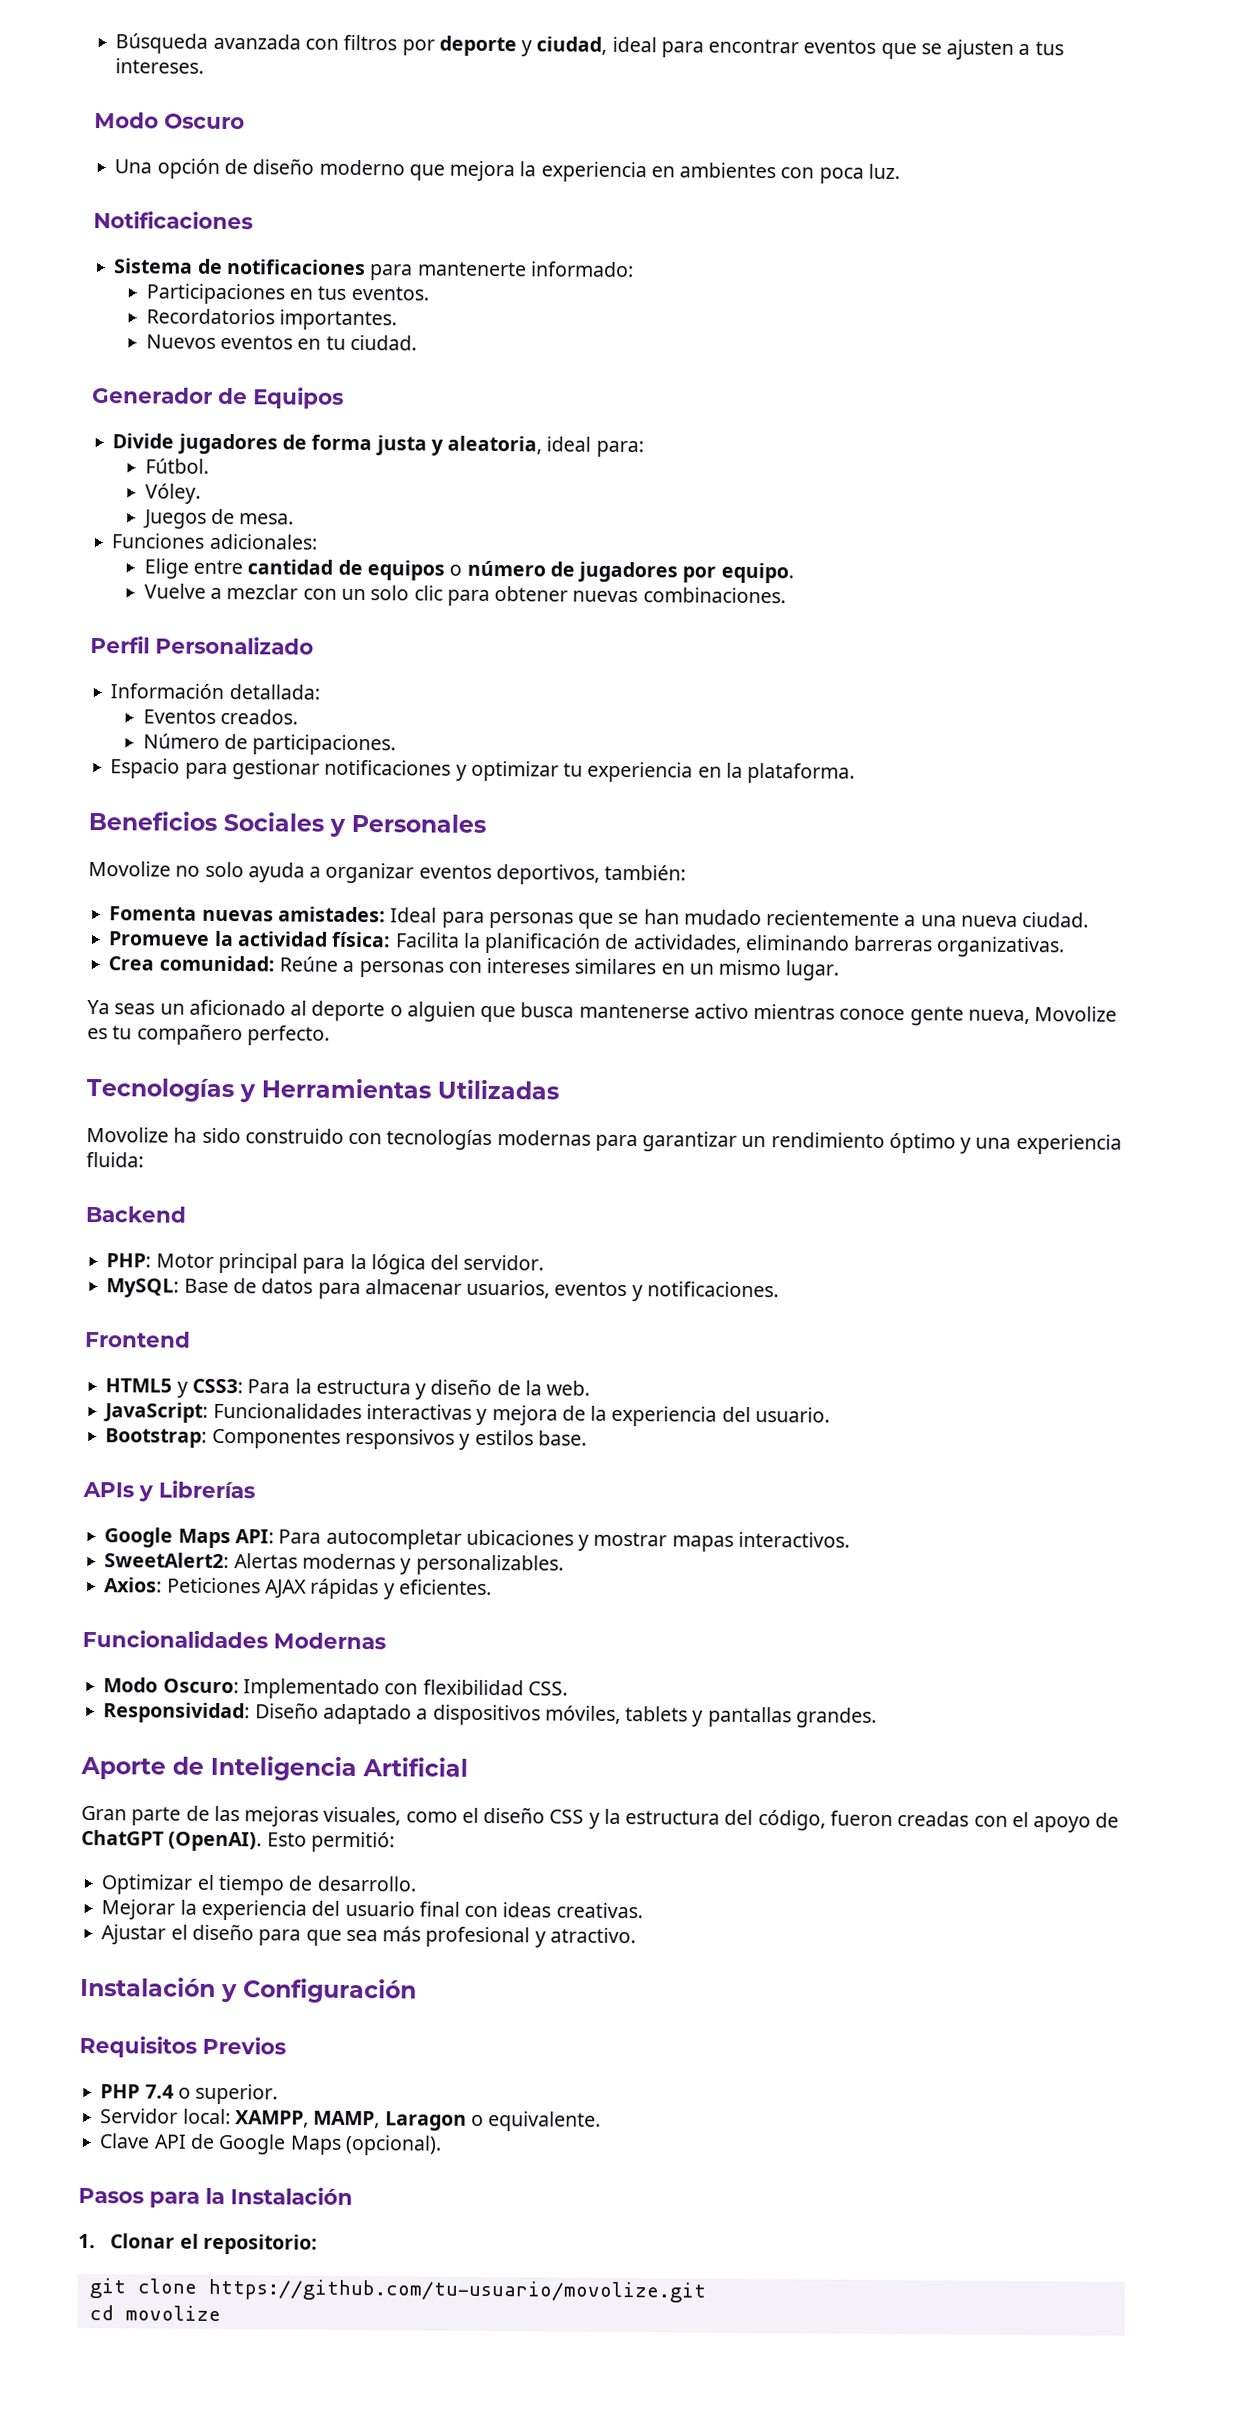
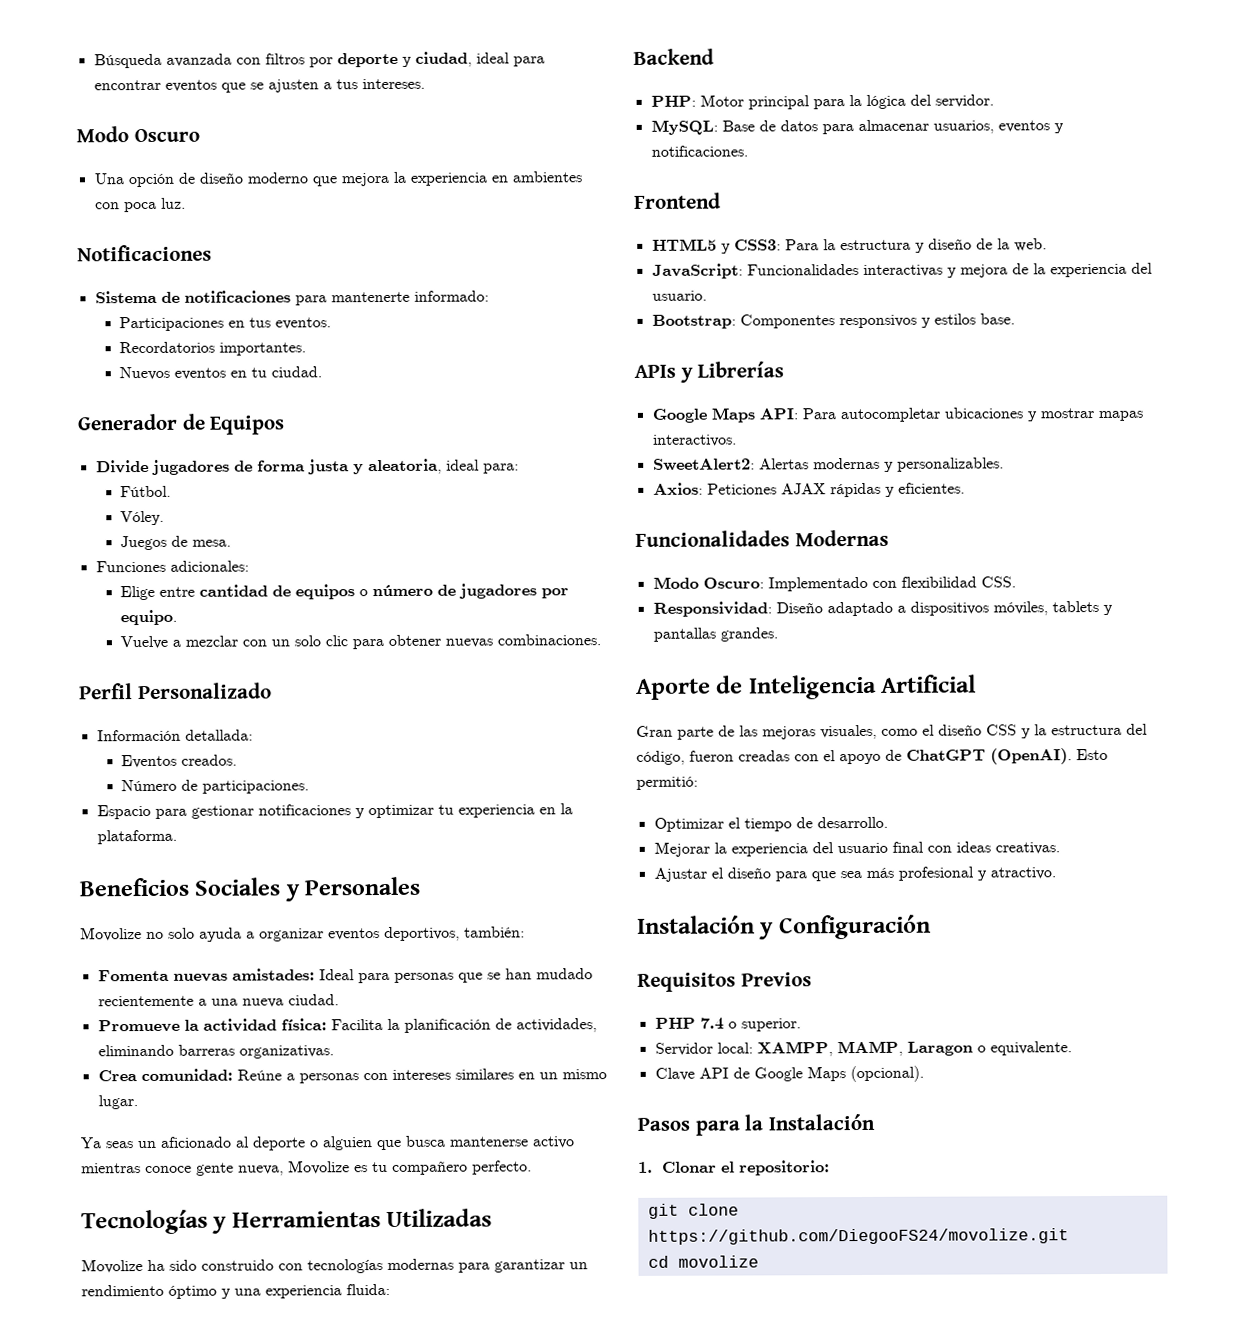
[207,2278,706,2303] https://github.com/tu-usuario/movolize.git -> [647,1228,1069,1245] https://github.com/DiegooFS24/movolize.git

